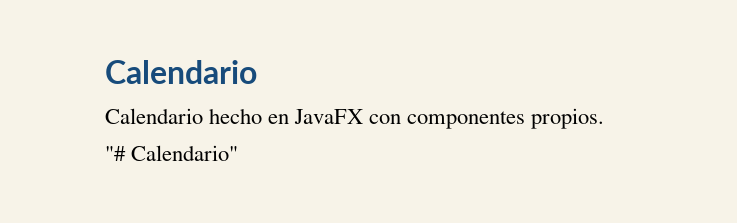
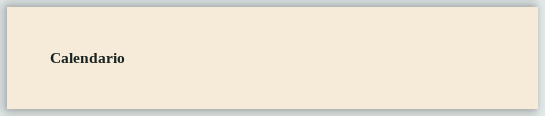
[105,60,257,84] [105,108,605,129] [105,145,239,161] Calendario // Calendario hecho en JavaFX con componentes propios. // "# Calendario" -> [50,53,125,63] Calendario

